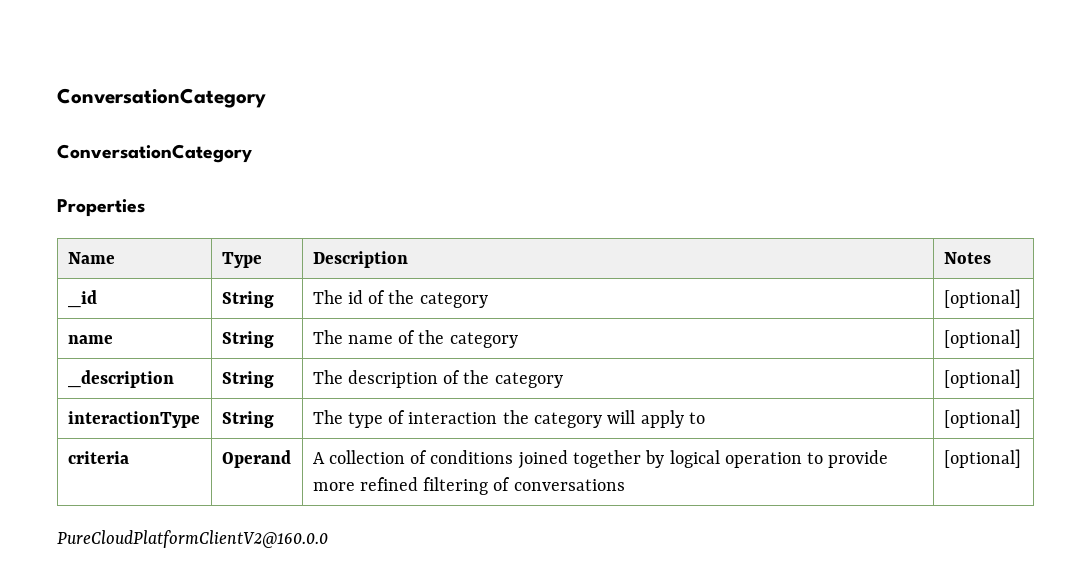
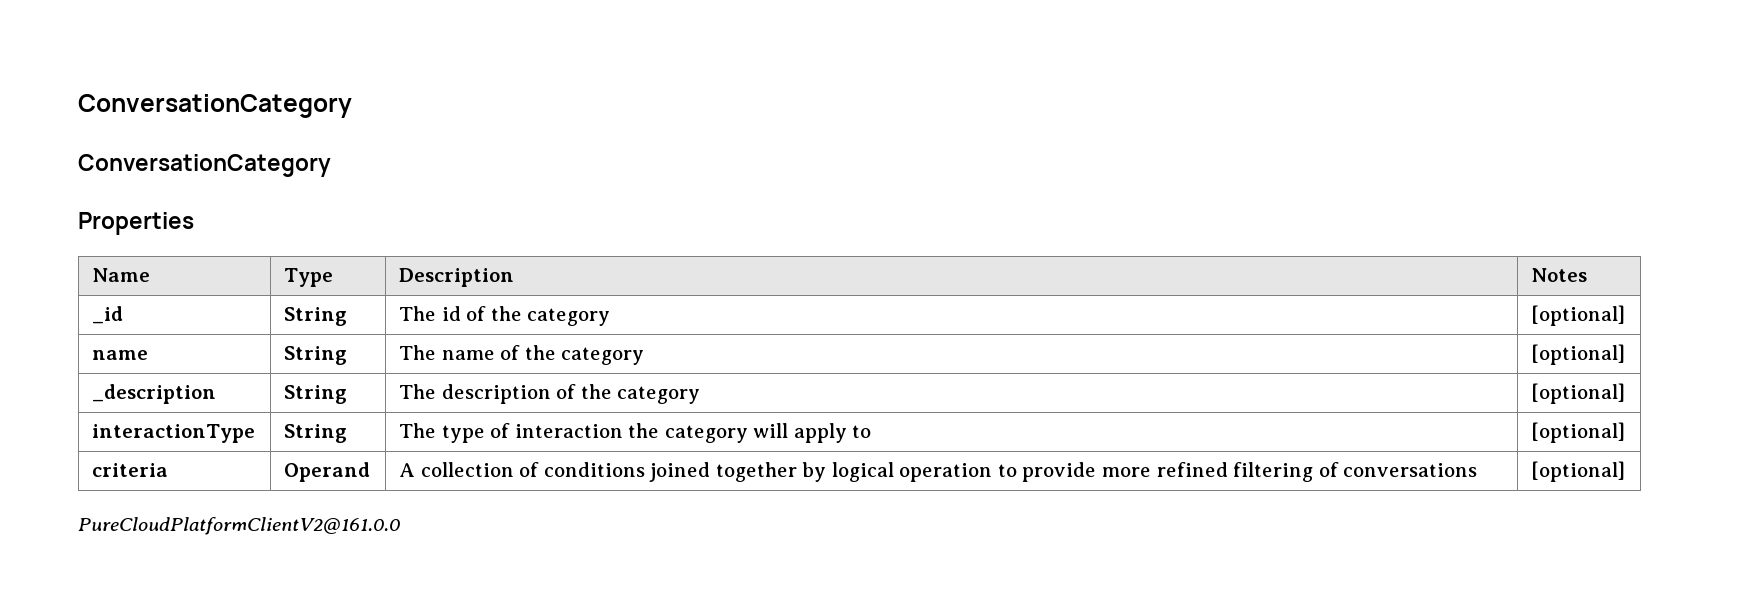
[57,530,328,548] PureCloudPlatformClientV2@160.0.0 -> [78,517,400,535] PureCloudPlatformClientV2@161.0.0

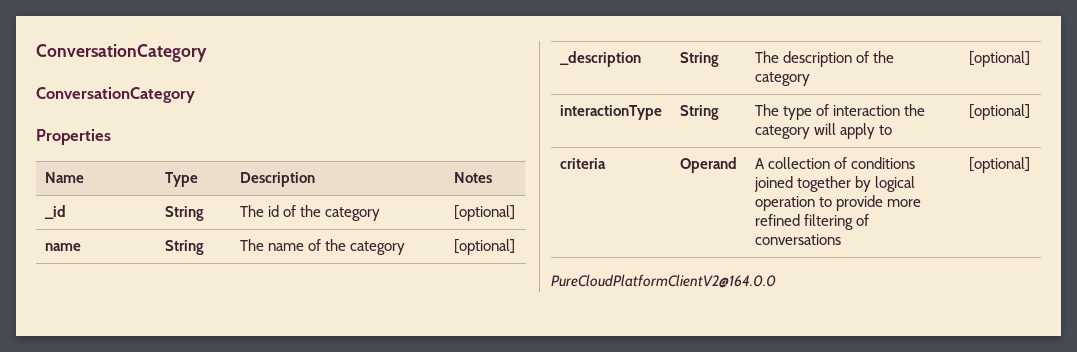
[78,517,400,535] PureCloudPlatformClientV2@161.0.0 -> [551,274,776,288] PureCloudPlatformClientV2@164.0.0

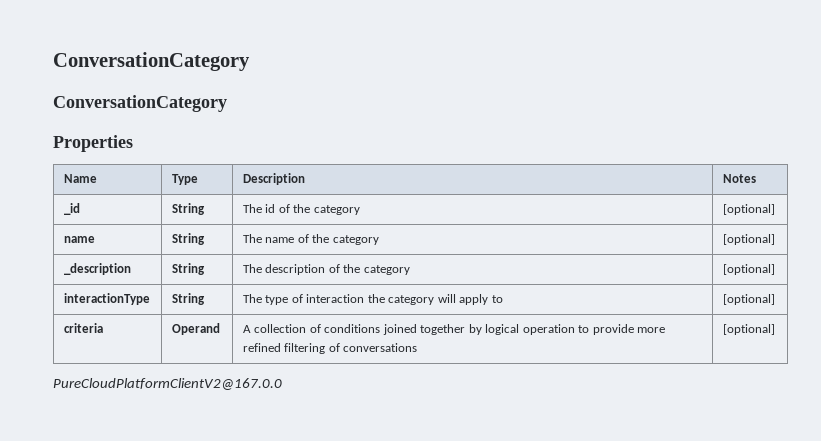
[551,274,776,288] PureCloudPlatformClientV2@164.0.0 -> [53,378,282,390] PureCloudPlatformClientV2@167.0.0

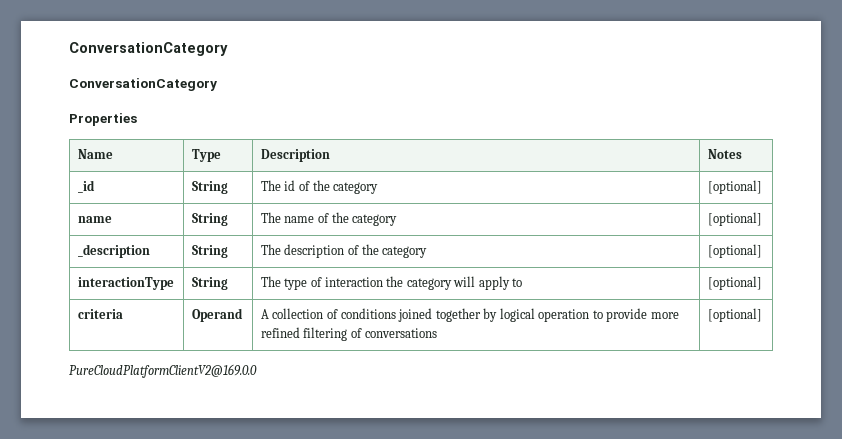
[53,378,282,390] PureCloudPlatformClientV2@167.0.0 -> [69,364,257,378] PureCloudPlatformClientV2@169.0.0

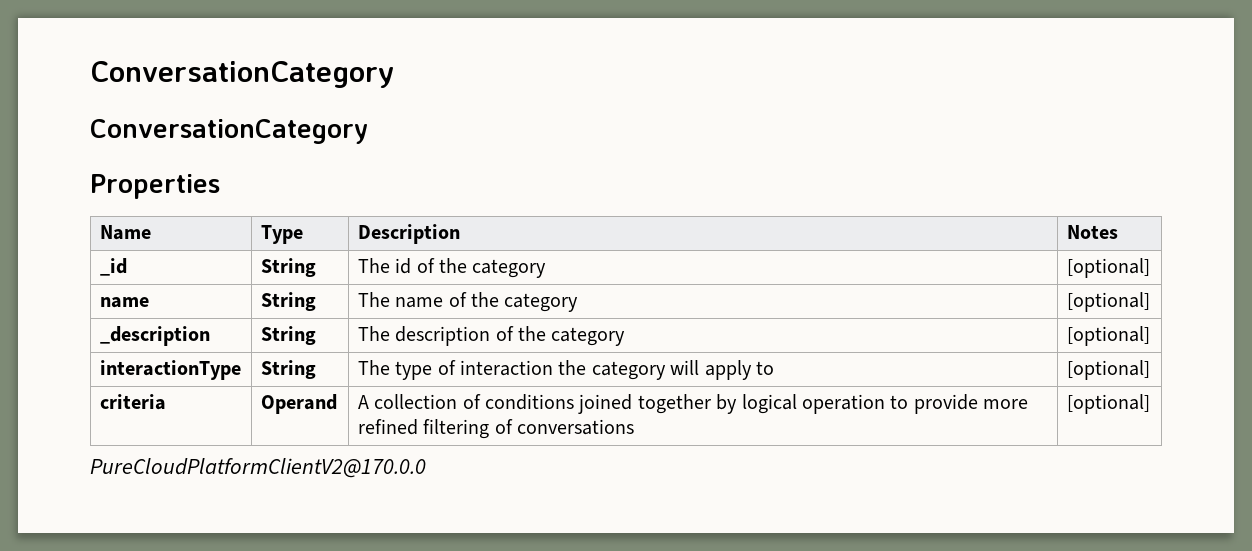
[69,364,257,378] PureCloudPlatformClientV2@169.0.0 -> [90,458,426,478] PureCloudPlatformClientV2@170.0.0

